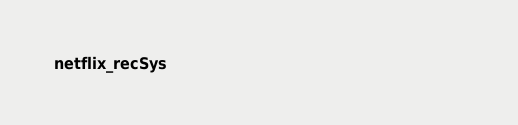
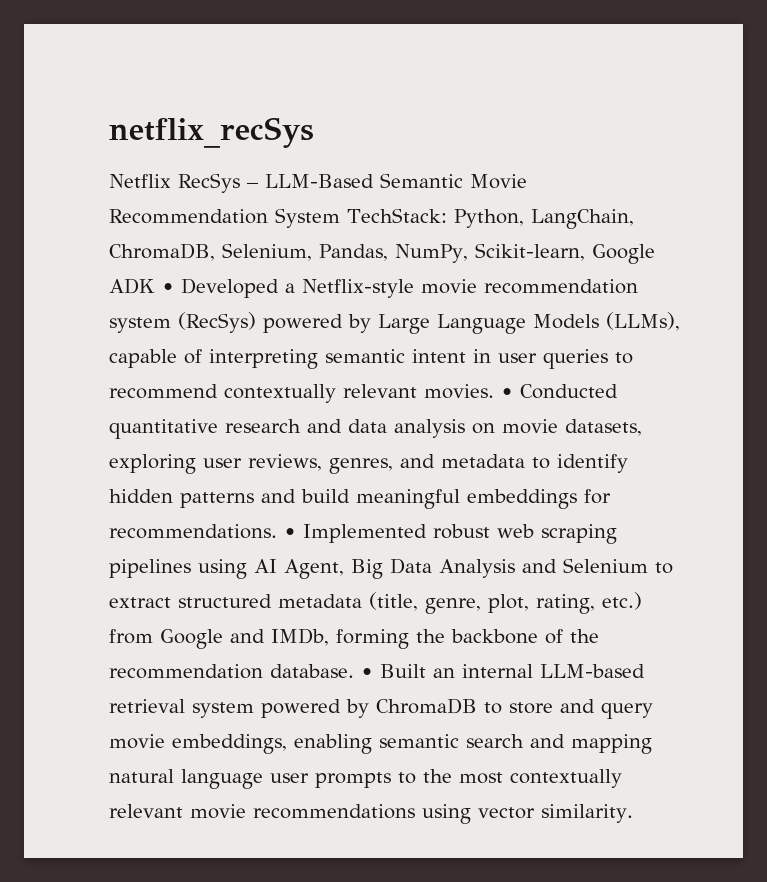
(167, 64) none -> [109,173,527,193] [109,208,634,229] [109,243,655,264] [109,278,638,298] [109,312,680,334] [109,349,633,369] [109,384,618,403] [109,419,642,439] [109,454,628,474] [109,489,611,509] [109,524,617,544] [109,558,673,579] [109,592,642,614] [109,628,599,649] [109,664,645,679] [109,698,653,719] [109,734,652,754] [109,769,622,789] [109,804,633,824] // Netflix RecSys – LLM-Based Semantic Movie Recommendation System TechStack: Python, LangChain, ChromaDB, Selenium, Pandas, NumPy, Scikit-learn, Google ADK • Developed a Netflix-style movie recommendation system (RecSys) powered by Large Language Models (LLMs), capable of interpreting semantic intent in user queries to recommend contextually relevant movies. • Conducted quantitative research and data analysis on movie datasets, exploring user reviews, genres, and metadata to identify hidden patterns and build meaningful embeddings for recommendations. • Implemented robust web scraping pipelines using AI Agent, Big Data Analysis and Selenium to extract structured metadata (title, genre, plot, rating, etc.) from Google and IMDb, forming the backbone of the recommendation database. • Built an internal LLM-based retrieval system powered by ChromaDB to store and query movie embeddings, enabling semantic search and mapping natural language user prompts to the most contextually relevant movie recommendations using vector similarity.

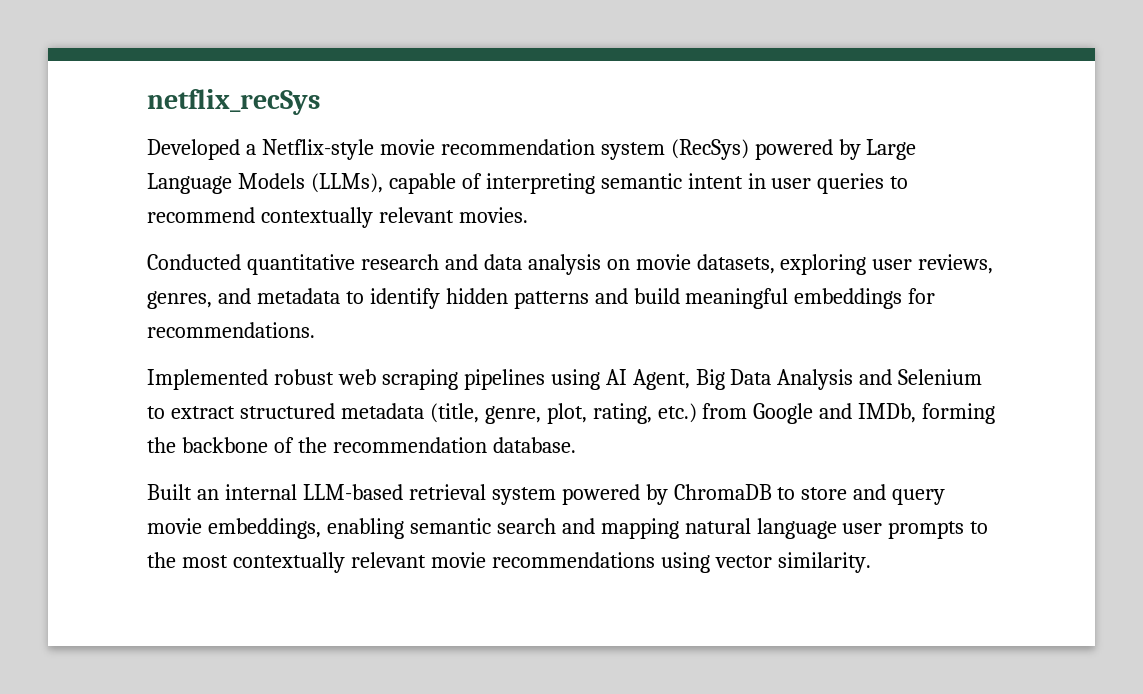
[109,173,527,193] [109,208,634,229] [109,243,655,264] [109,278,174,294] Netflix RecSys – LLM-Based Semantic Movie Recommendation System TechStack: Python, LangChain, ChromaDB, Selenium, Pandas, NumPy, Scikit-learn, Google ADK • -> (320, 102) none
[501,388,513,398] • -> (528, 215) //
[284,528,296,538] • -> (315, 330) //
[361,668,373,678] • -> (576, 445) //

